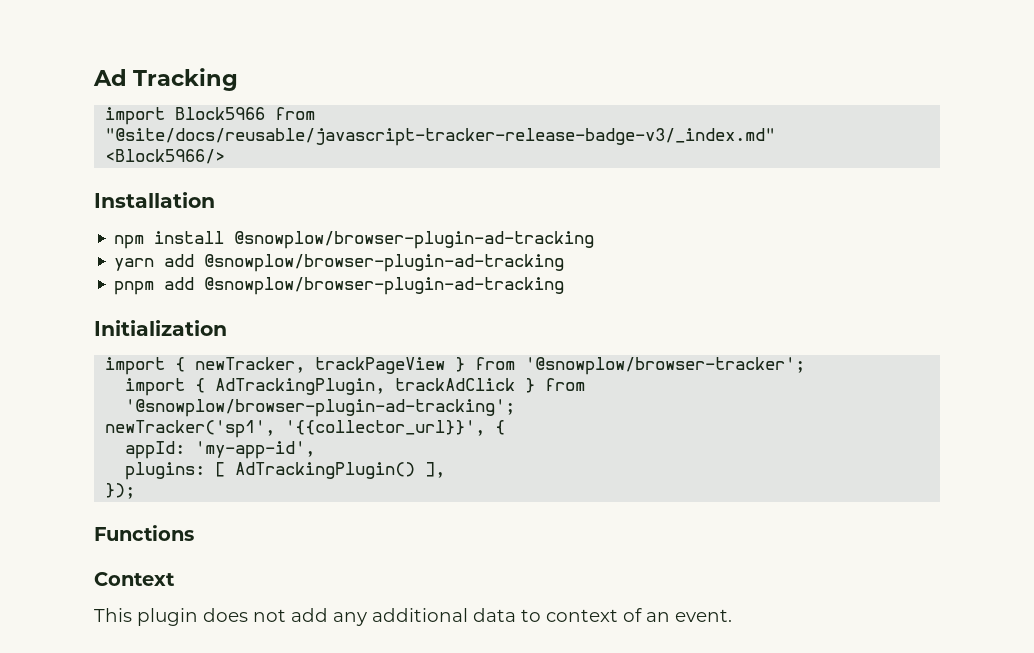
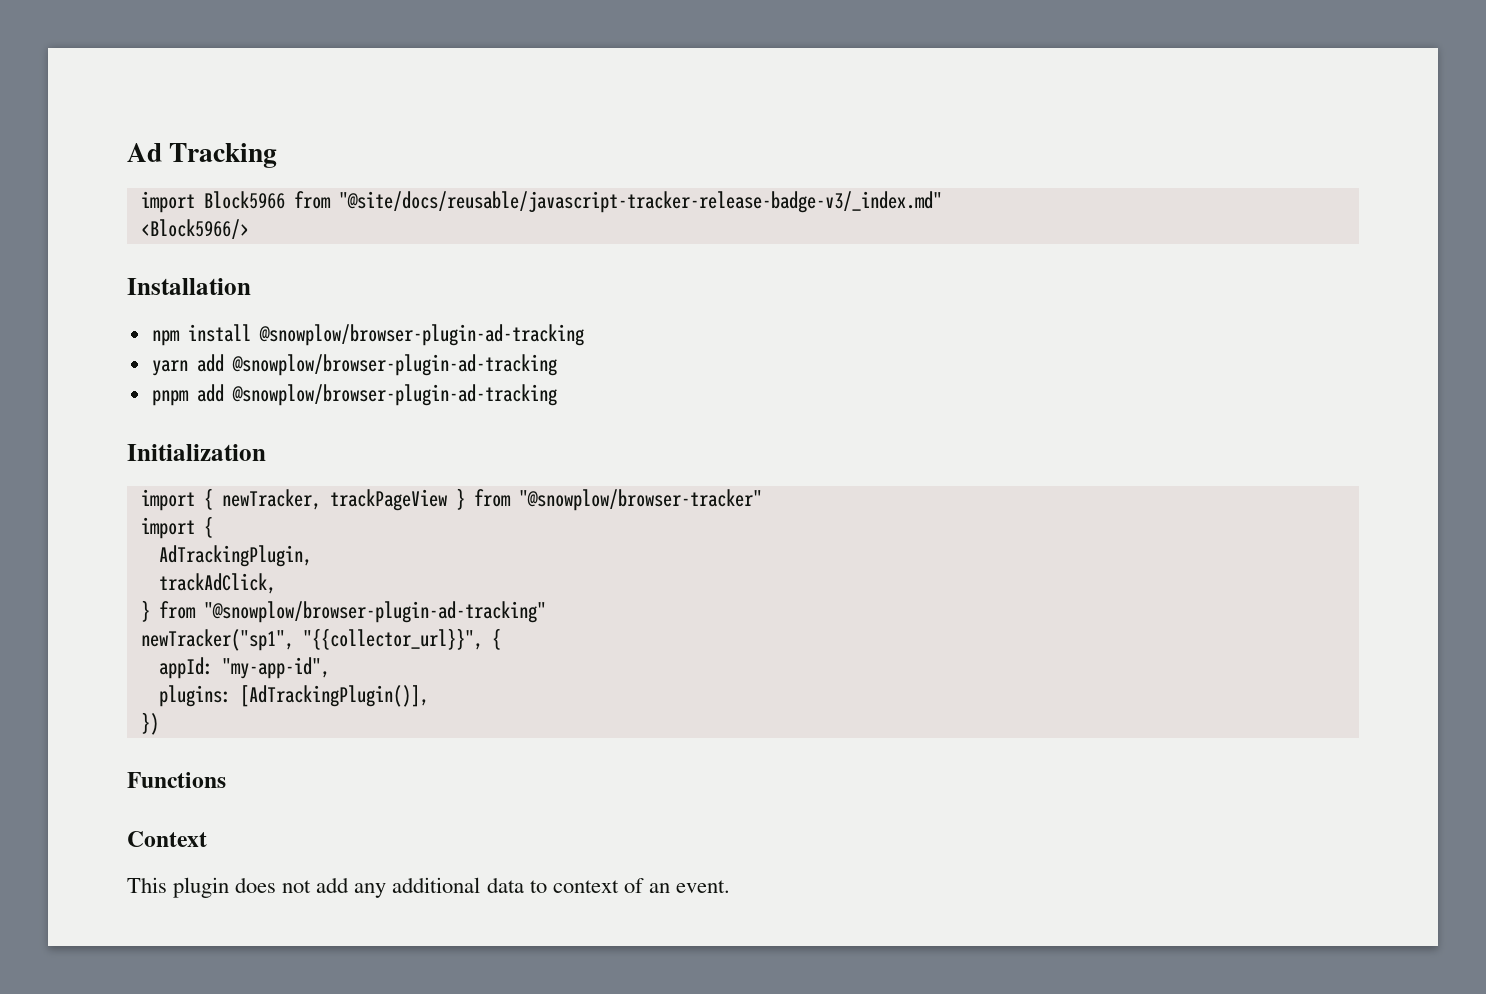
[525,357,806,375] [125,378,206,396] '@snowplow/browser-tracker'; // import { -> [518,489,762,511] [140,516,213,539] "@snowplow/browser-tracker" // import { //
[395,378,586,393] [125,399,516,417] [105,420,486,438] trackAdClick } from '@snowplow/browser-plugin-ad-tracking'; // newTracker('sp1', '{{collector_url}}', -> [158,573,276,594] [140,600,546,623] [140,628,483,651] // trackAdClick, // } from "@snowplow/browser-plugin-ad-tracking" // newTracker("sp1", "{{collector_url}}",
[195,441,316,459] 'my-app-id', -> [221,657,330,679] "my-app-id",
[215,462,446,479] [105,483,136,499] [ AdTrackingPlugin() ], // }); -> [239,685,429,707] [140,712,159,735] [AdTrackingPlugin()], // })

